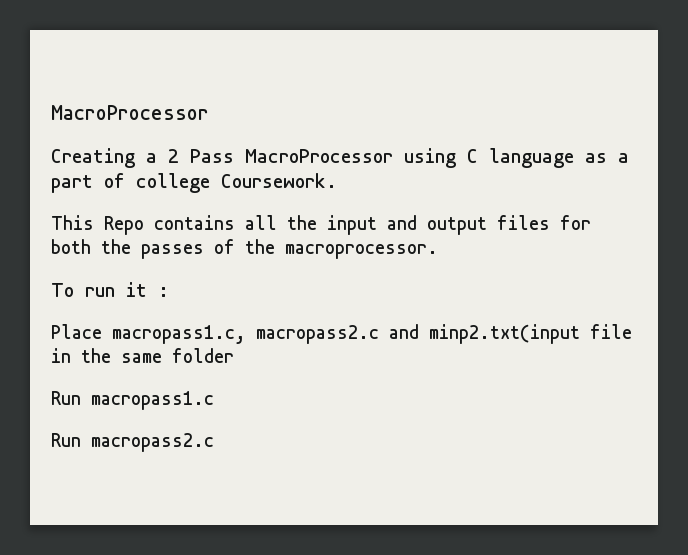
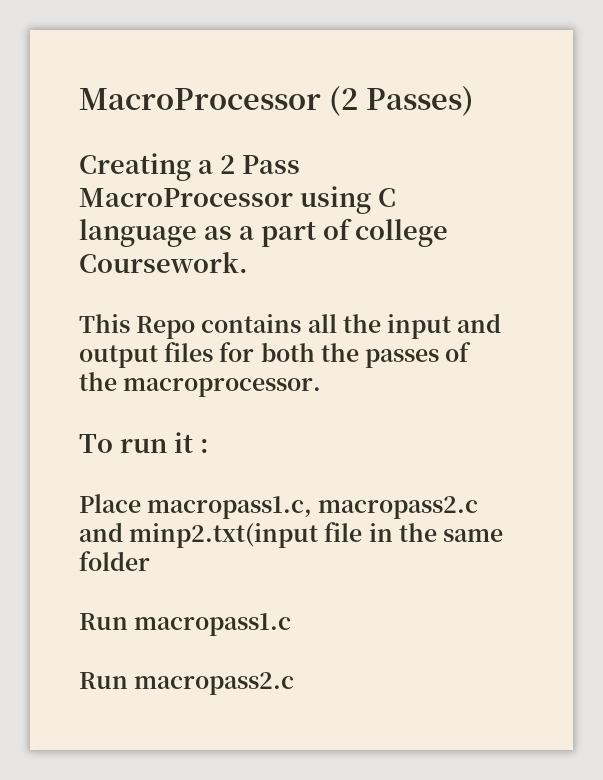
[51,105,209,120] MacroProcessor -> [79,86,474,116] MacroProcessor (2 Passes)

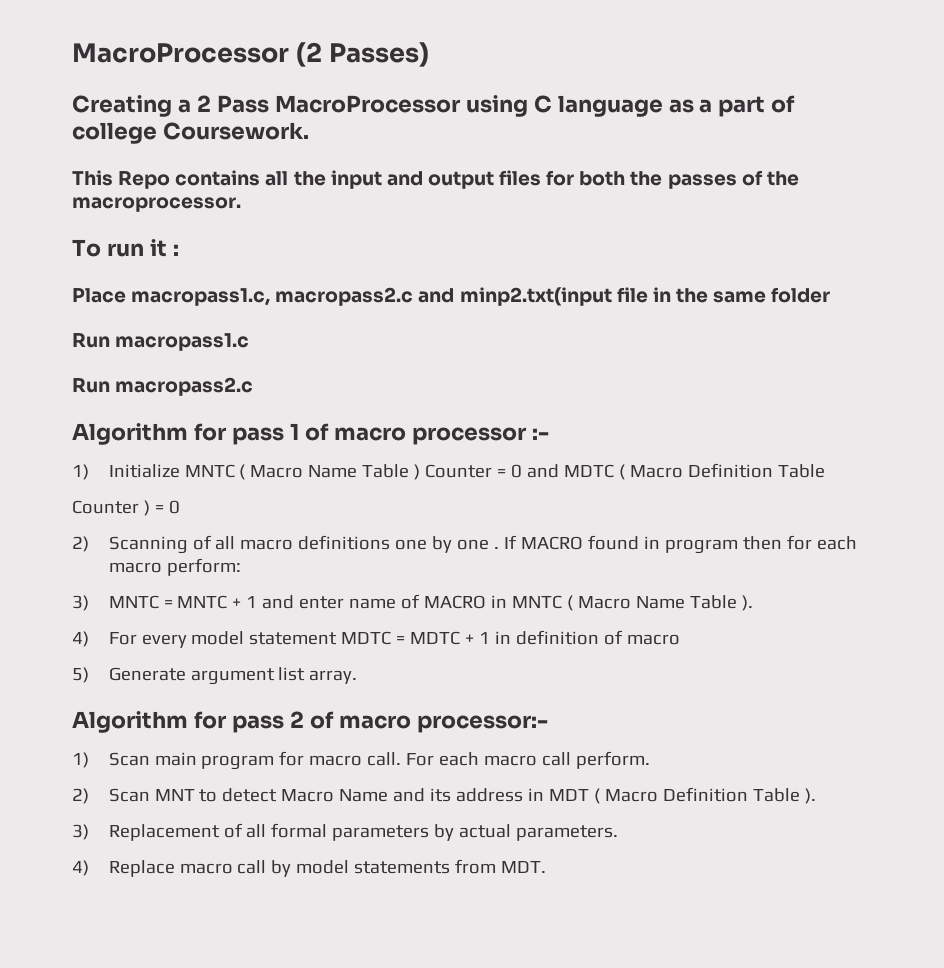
(295, 683) none -> [72,423,549,445] [72,463,826,480] [72,500,180,516] [72,535,858,554] [108,558,241,576] [72,594,754,611] [72,630,681,648] [72,667,358,685] [72,711,548,733] [72,751,651,770] [72,787,817,804] [72,823,619,841] [72,859,547,877] // Algorithm for pass 1 of macro processor :- // 1) Initialize MNTC ( Macro Name Table ) Counter = 0 and MDTC ( Macro Definition Table // Counter ) = 0 // 2) Scanning of all macro definitions one by one . If MACRO found in program then for each macro perform: // 3) MNTC = MNTC + 1 and enter name of MACRO in MNTC ( Macro Name Table ). // 4) For every model statement MDTC = MDTC + 1 in definition of macro // 5) Generate argument list array. // Algorithm for pass 2 of macro processor:- // 1) Scan main program for macro call. For each macro call perform. // 2) Scan MNT to detect Macro Name and its address in MDT ( Macro Definition Table ). // 3) Replacement of all formal parameters by actual parameters. // 4) Replace macro call by model statements from MDT.

